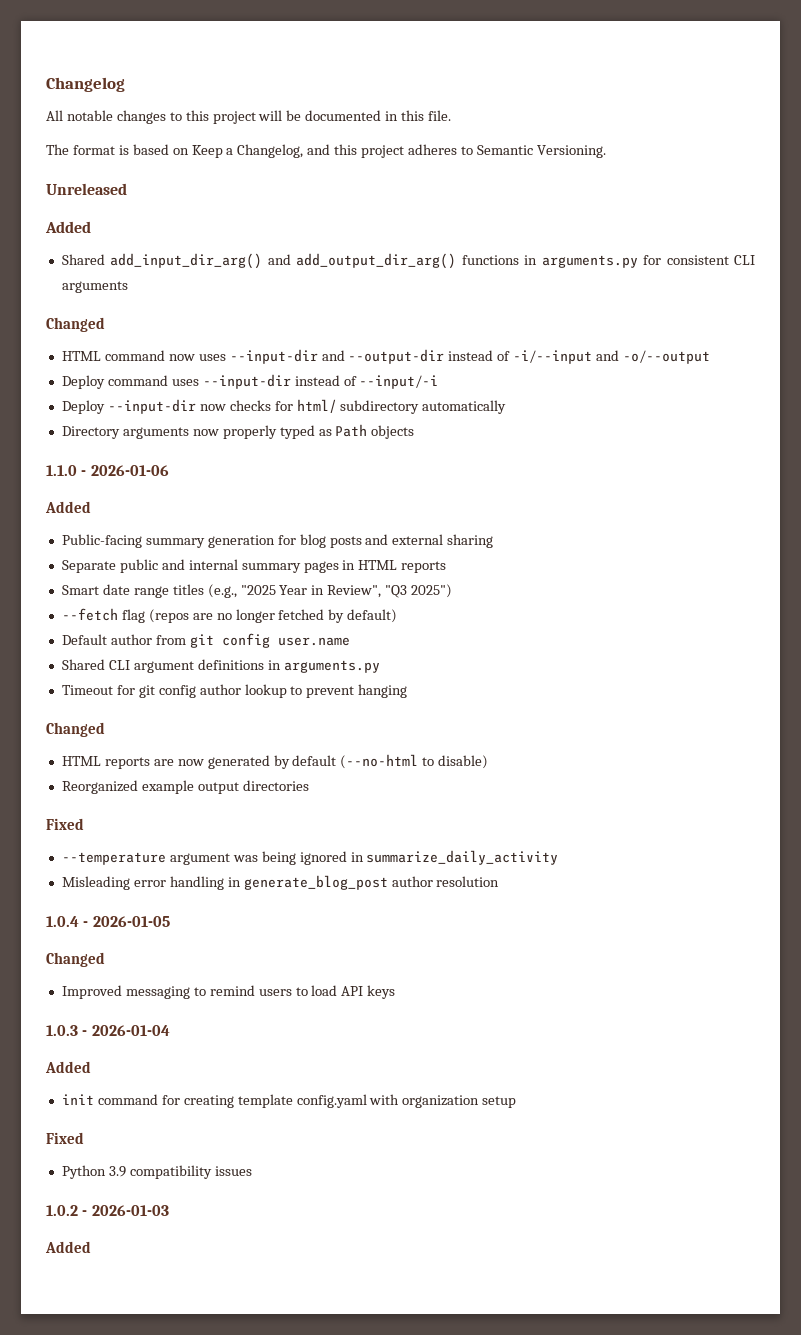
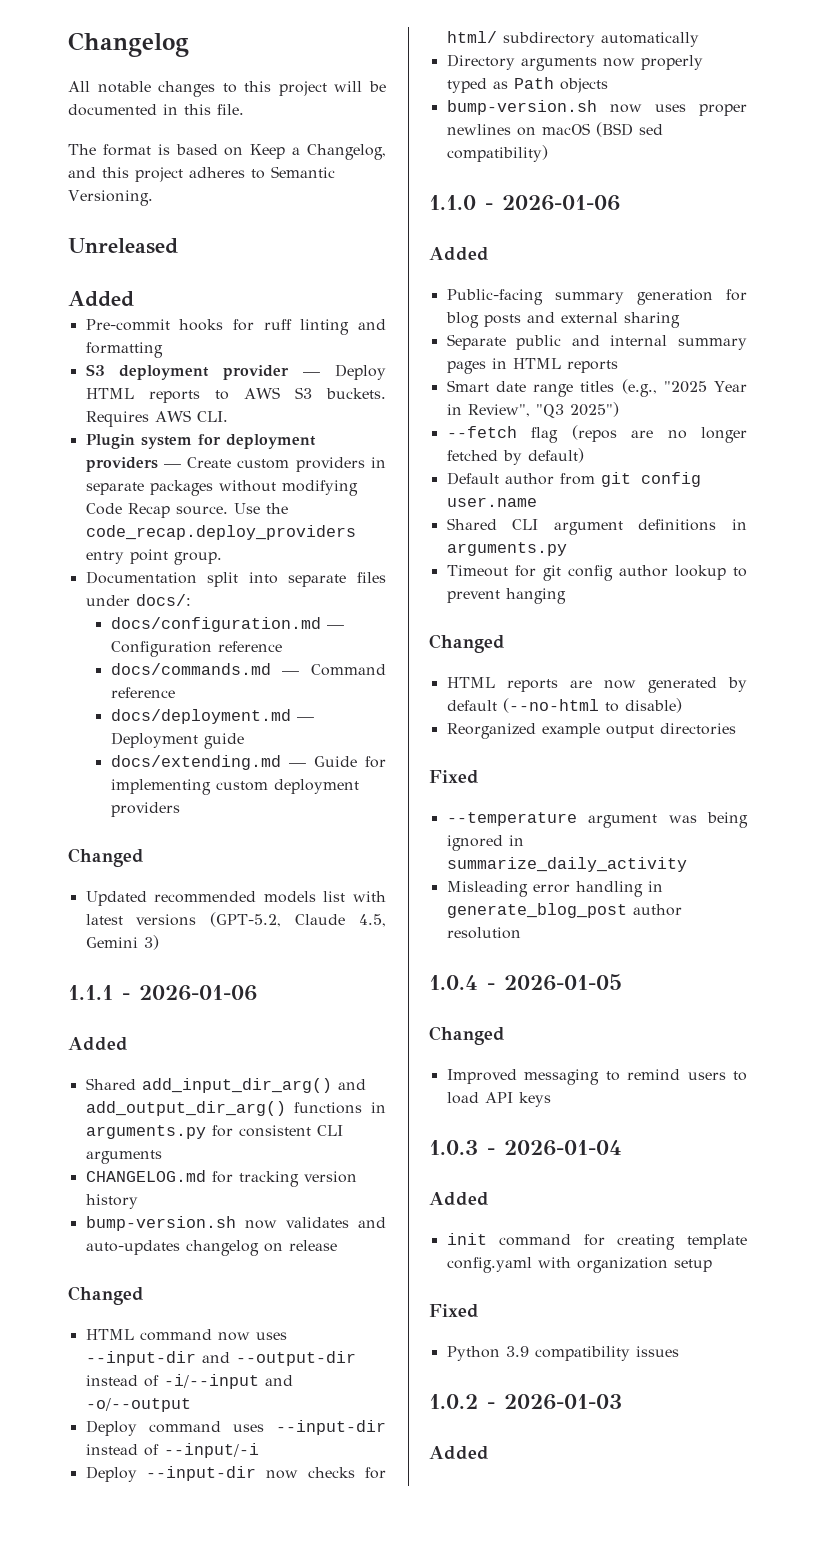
(91, 227) none -> [85,319,386,335] [85,342,163,358] [85,364,386,380] [85,387,386,403] [85,410,228,427] [85,434,316,449] [85,457,386,472] [85,480,358,496] [85,503,288,518] [85,525,356,540] [85,549,222,565] [85,571,386,587] [85,594,191,606] [110,617,344,632] [110,641,282,657] [110,663,386,676] [110,687,175,698] [110,709,314,724] [110,732,244,749] [110,755,387,770] [110,779,359,795] [110,802,180,817] [68,848,144,867] [85,891,386,906] [85,912,386,927] [85,935,159,950] [68,985,257,1001] [68,1037,128,1051] // Pre-commit hooks for ruff linting and formatting // S3 deployment provider — Deploy HTML reports to AWS S3 buckets. Requires AWS CLI. // Plugin system for deployment providers — Create custom providers in separate packages without modifying Code Recap source. Use the code_recap.deploy_providers entry point group. // Documentation split into separate files under docs/: // docs/configuration.md — Configuration reference // docs/commands.md — Command reference // docs/deployment.md — Deployment guide // docs/extending.md — Guide for implementing custom deployment providers // Changed // Updated recommended models list with latest versions (GPT-5.2, Claude 4.5, Gemini 3) // 1.1.1 - 2026-01-06 // Added
(128, 287) none -> [85,1170,357,1187] [85,1194,138,1209] [85,1216,386,1231] [85,1240,337,1256] // CHANGELOG.md for tracking version history // bump-version.sh now validates and auto-updates changelog on release
(415, 432) none -> [446,100,747,116] [446,122,663,137] [446,145,548,162] // bump-version.sh now uses proper newlines on macOS (BSD sed compatibility)

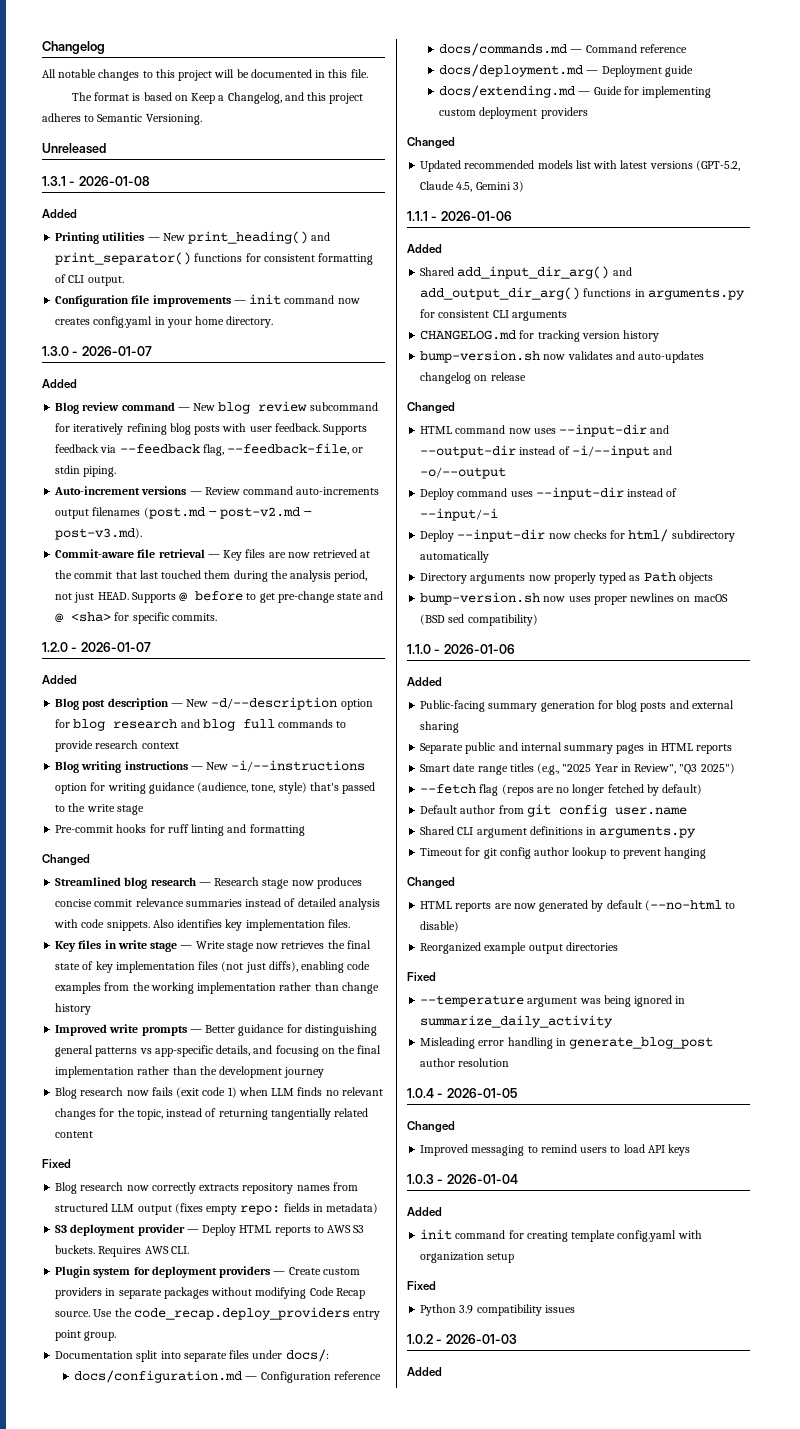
[68,291,134,307] Added -> [42,176,150,186] [42,209,77,218] [55,231,331,244] [55,252,374,265] [55,274,124,286] [55,294,360,307] [55,316,274,328] [42,346,152,356] [42,379,77,388] [55,401,378,414] [55,423,368,435] [55,443,364,456] [55,465,117,477] [54,486,380,495] [55,507,313,519] [55,528,143,540] [55,549,371,561] [55,570,368,582] [55,591,384,603] [55,612,217,624] [42,642,151,652] [42,675,77,684] [55,697,373,710] [55,719,347,731] [55,740,179,752] [55,760,366,773] [55,782,376,794] [55,803,144,815] 1.3.1 - 2026-01-08 // Added // Printing utilities — New print_heading() and print_separator() functions for consistent formatting of CLI output. // Configuration file improvements — init command now creates config.yaml in your home directory. // 1.3.0 - 2026-01-07 // Added // Blog review command — New blog review subcommand for iteratively refining blog posts with user feedback. Supports feedback via --feedback flag, --feedback-file, or stdin piping. // Auto-increment versions — Review command auto-increments output filenames (post.md → post-v2.md → post-v3.md). // Commit-aware file retrieval — Key files are now retrieved at the commit that last touched them during the analysis period, not just HEAD. Supports @ before to get pre-change state and @ <sha> for specific commits. // 1.2.0 - 2026-01-07 // Added // Blog post description — New -d/--description option for blog research and blog full commands to provide research context // Blog writing instructions — New -i/--instructions option for writing guidance (audience, tone, style) that's passed to the write stage
(163, 350) none -> [42,854,90,866] [55,877,362,889] [55,898,380,910] [54,919,350,931] [55,940,371,952] [55,961,371,973] [55,982,379,994] [55,1003,92,1015] [55,1024,377,1036] [55,1045,382,1057] [55,1066,325,1078] [55,1087,383,1099] [55,1108,369,1120] [55,1131,94,1138] [42,1159,71,1168] [55,1182,358,1194] [55,1203,379,1215] // Changed // Streamlined blog research — Research stage now produces concise commit relevance summaries instead of detailed analysis with code snippets. Also identifies key implementation files. // Key files in write stage — Write stage now retrieves the final state of key implementation files (not just diffs), enabling code examples from the working implementation rather than change history // Improved write prompts — Better guidance for distinguishing general patterns vs app-specific details, and focusing on the final implementation rather than the development journey // Blog research now fails (exit code 1) when LLM finds no relevant changes for the topic, instead of returning tangentially related content // Fixed // Blog research now correctly extracts repository names from structured LLM output (fixes empty repo: fields in metadata)

